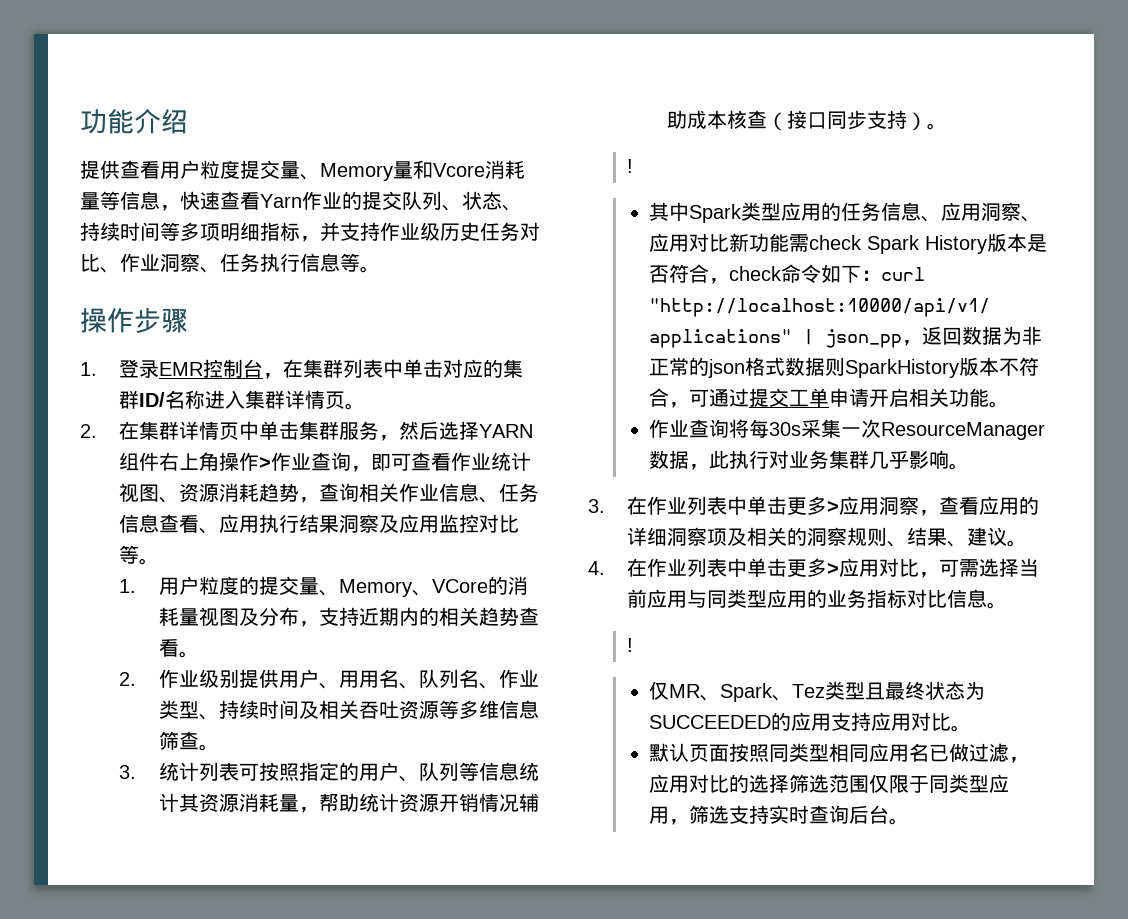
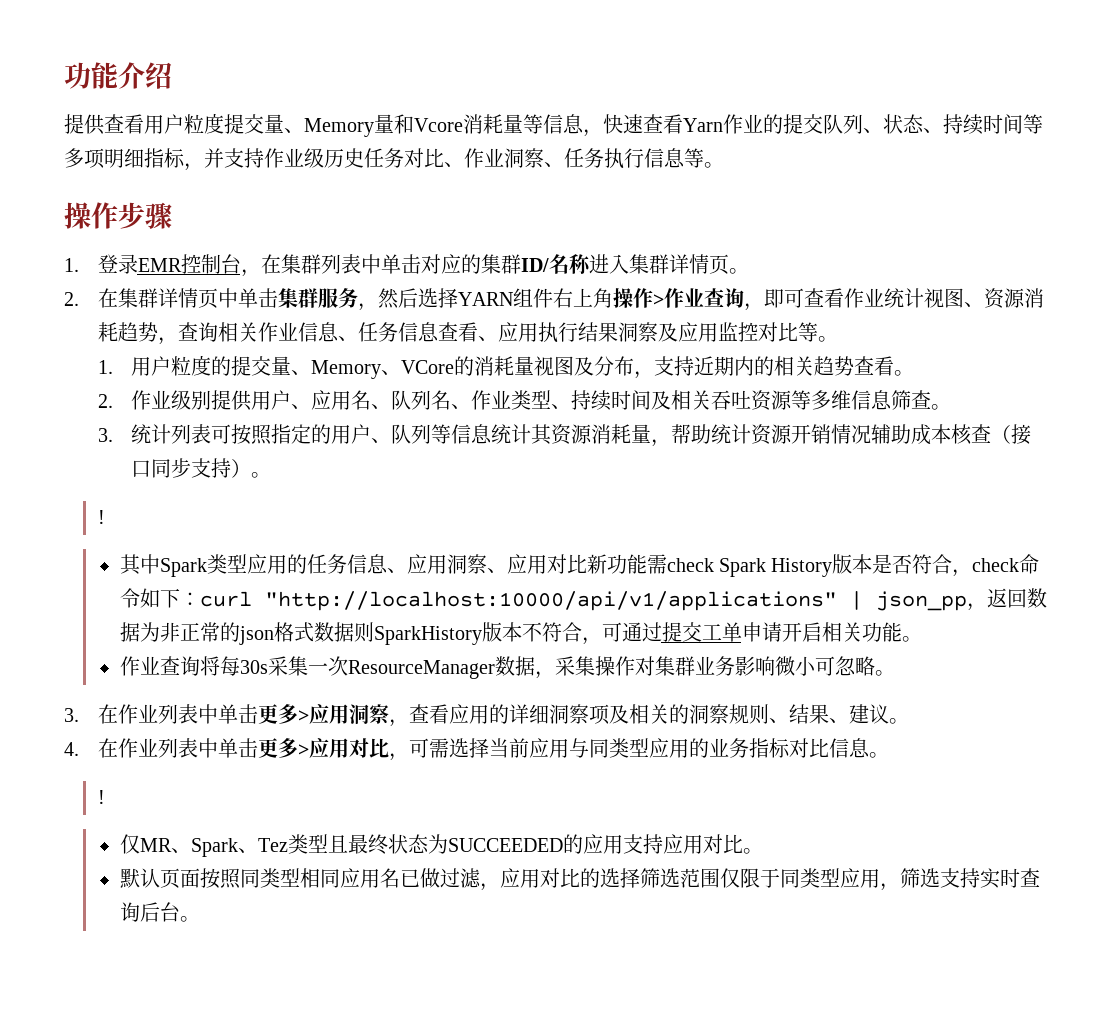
[338,670,359,688] 用 -> [310,390,331,410] 应
[709,450,950,469] 此执行对业务集群几乎影响 -> [554,656,875,676] 采集操作对集群业务影响微小可忽略

